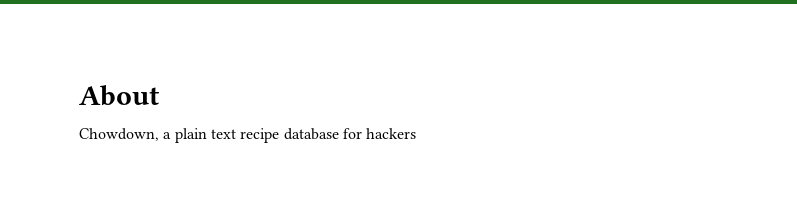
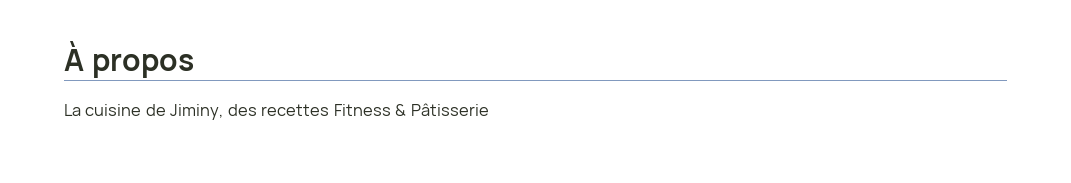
[79,85,159,106] [79,128,417,143] About // Chowdown, a plain text recipe database for hackers -> [64,41,195,78] [64,103,489,120] À propos // La cuisine de Jiminy, des recettes Fitness & Pâtisserie

